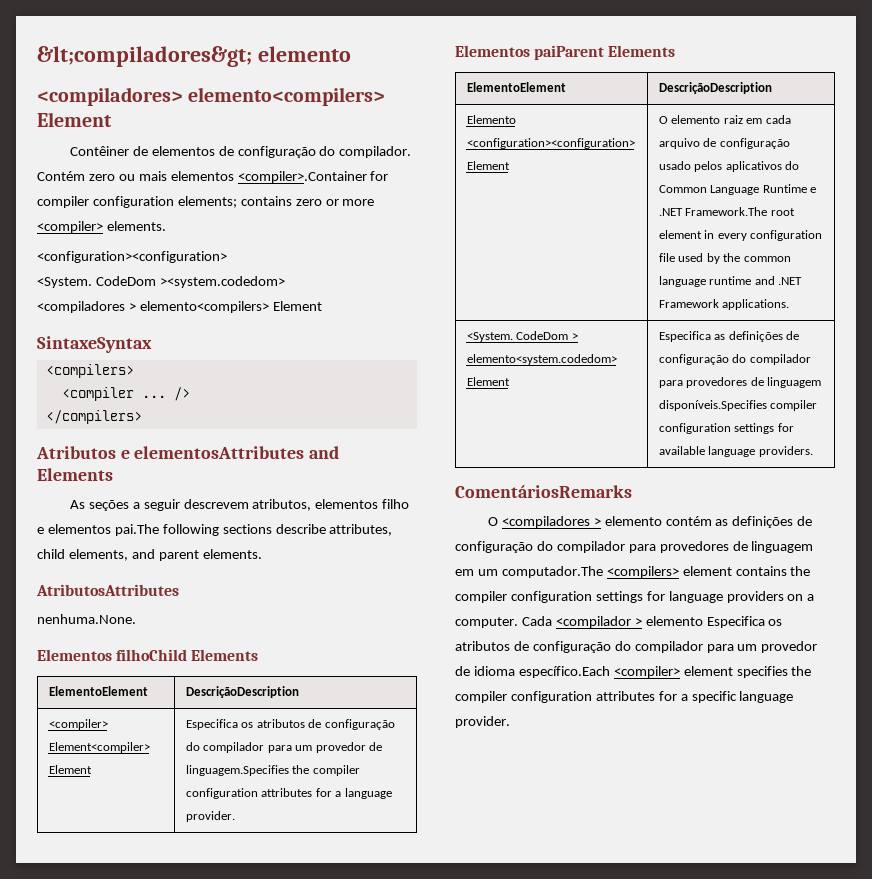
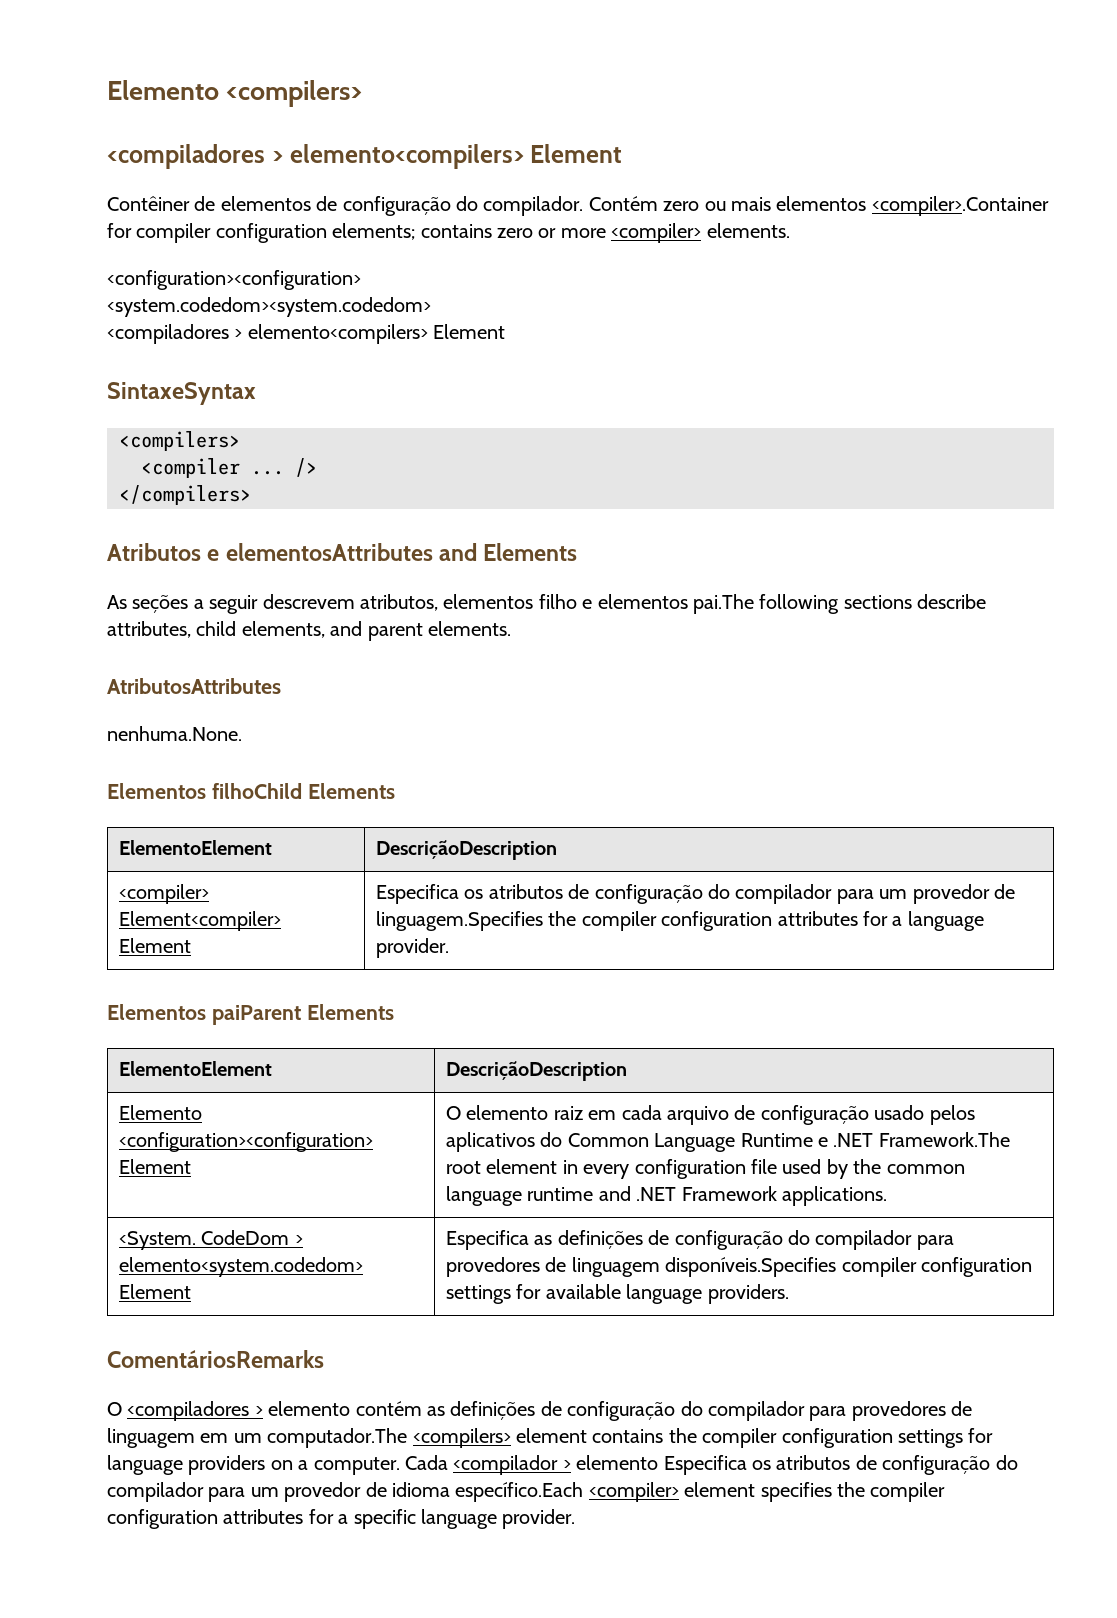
[37,46,351,67] [37,87,183,106] &lt;compiladores&gt; elemento // <compiladores> -> [107,80,363,107] [107,144,283,169] Elemento <compilers> // <compiladores >
[37,276,285,288] <System. CodeDom ><system.codedom> -> [107,297,431,317] <system.codedom><system.codedom>

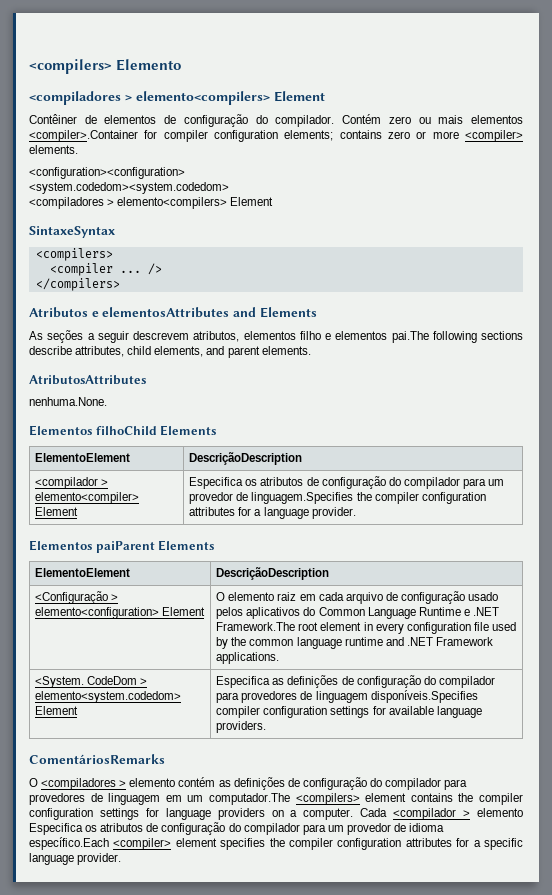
[107,80,363,107] Elemento <compilers> -> [29,59,182,74] <compilers> Elemento
[119,884,210,904] [119,911,282,931] <compiler> Element<compiler> -> [35,477,109,489] [35,492,140,504] <compilador > elemento<compiler>
[119,1105,203,1120] [119,1132,374,1152] Elemento <configuration><configuration> -> [35,591,119,604] [35,607,160,619] <Configuração > elemento<configuration>

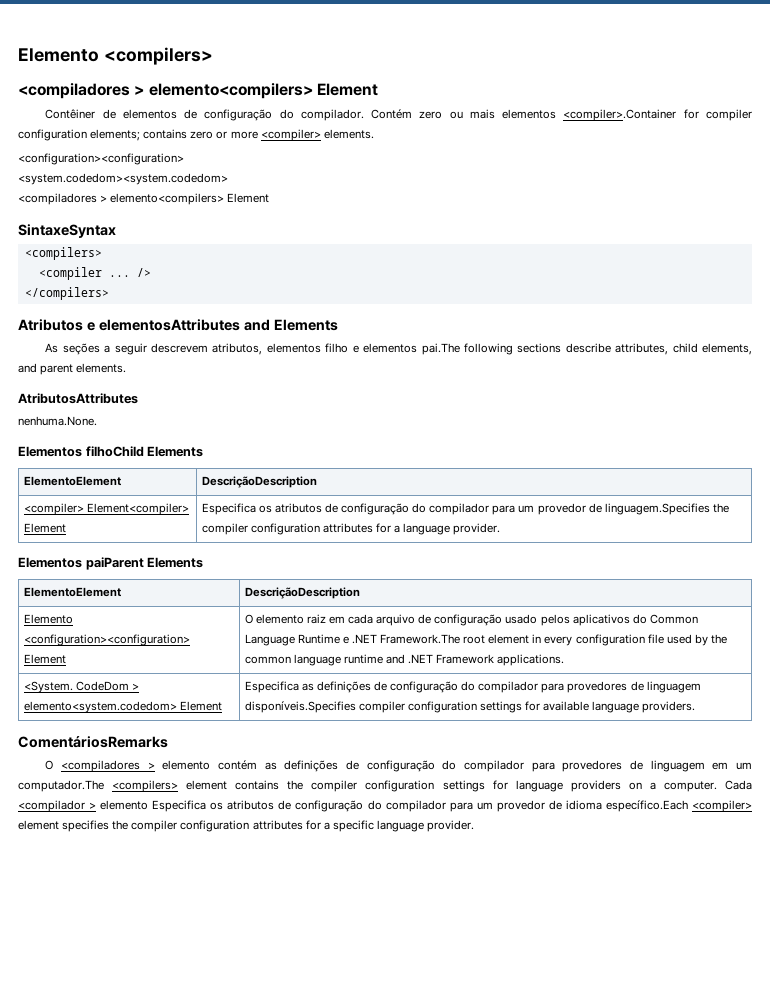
[29,59,182,74] <compilers> Elemento -> [18,47,213,65] Elemento <compilers>
[35,477,109,489] [35,492,140,504] <compilador > elemento<compiler> -> [23,503,189,515] <compiler> Element<compiler>
[35,591,119,604] [35,607,160,619] <Configuração > elemento<configuration> -> [23,614,73,624] [23,634,190,646] Elemento <configuration><configuration>

